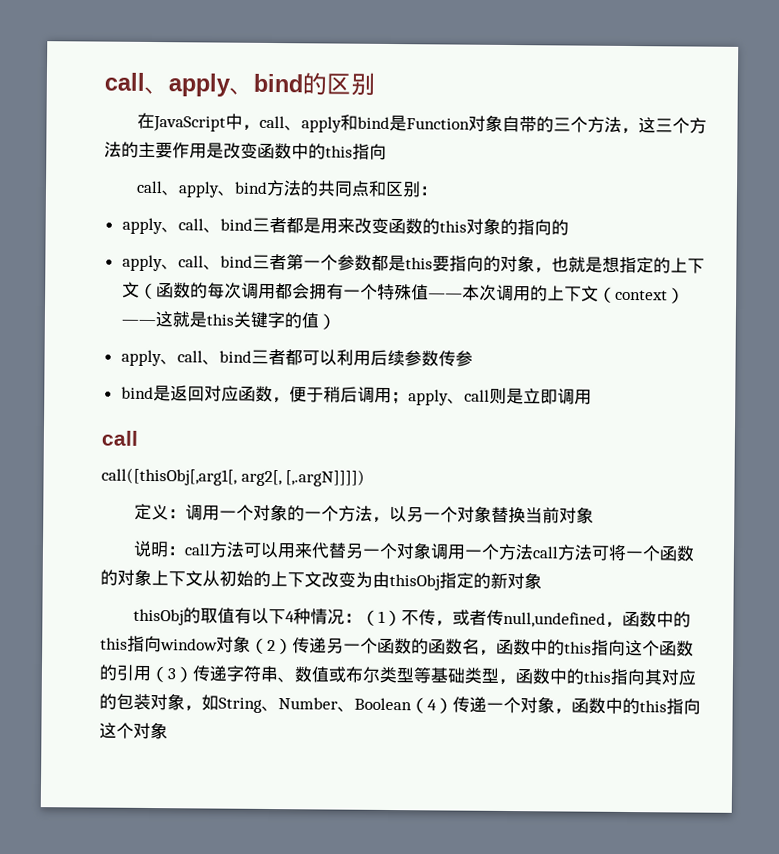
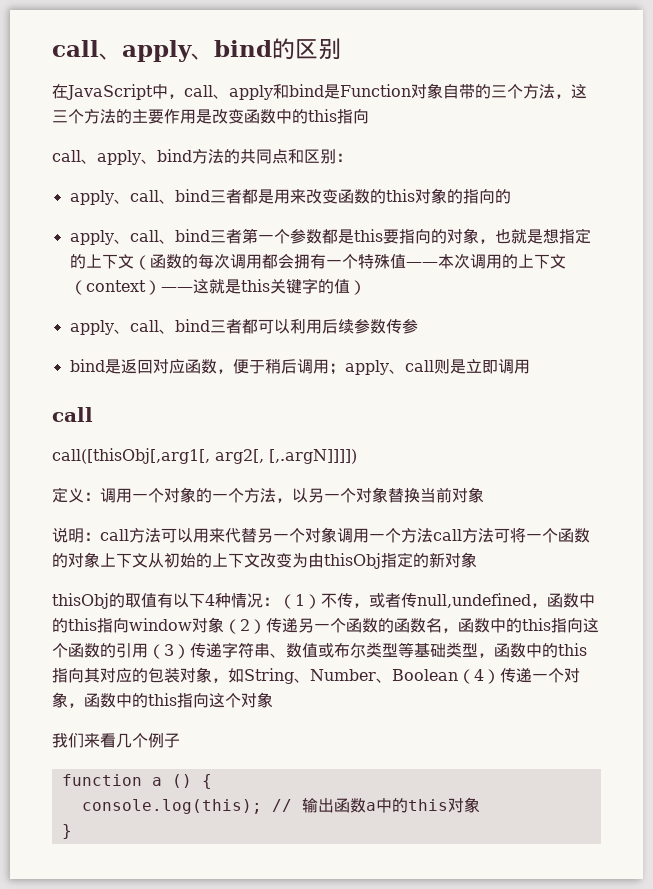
(168, 731) none -> [52,733,180,748] [61,774,212,789] [81,797,480,814] [61,824,72,839] // 我们来看几个例子 // function a () { // console.log(this); // 输出函数a中的this对象 // }

